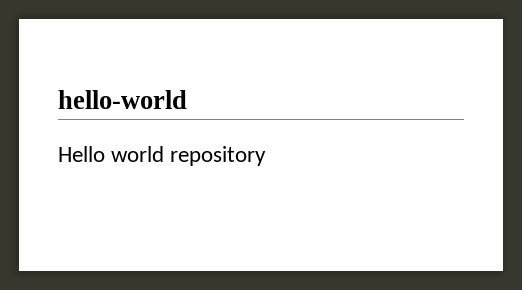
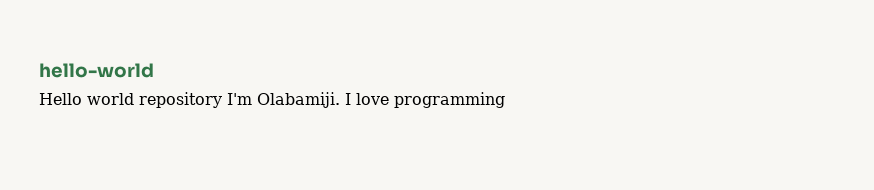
(267, 156) none -> [227,92,505,108] I'm Olabamiji. I love programming

